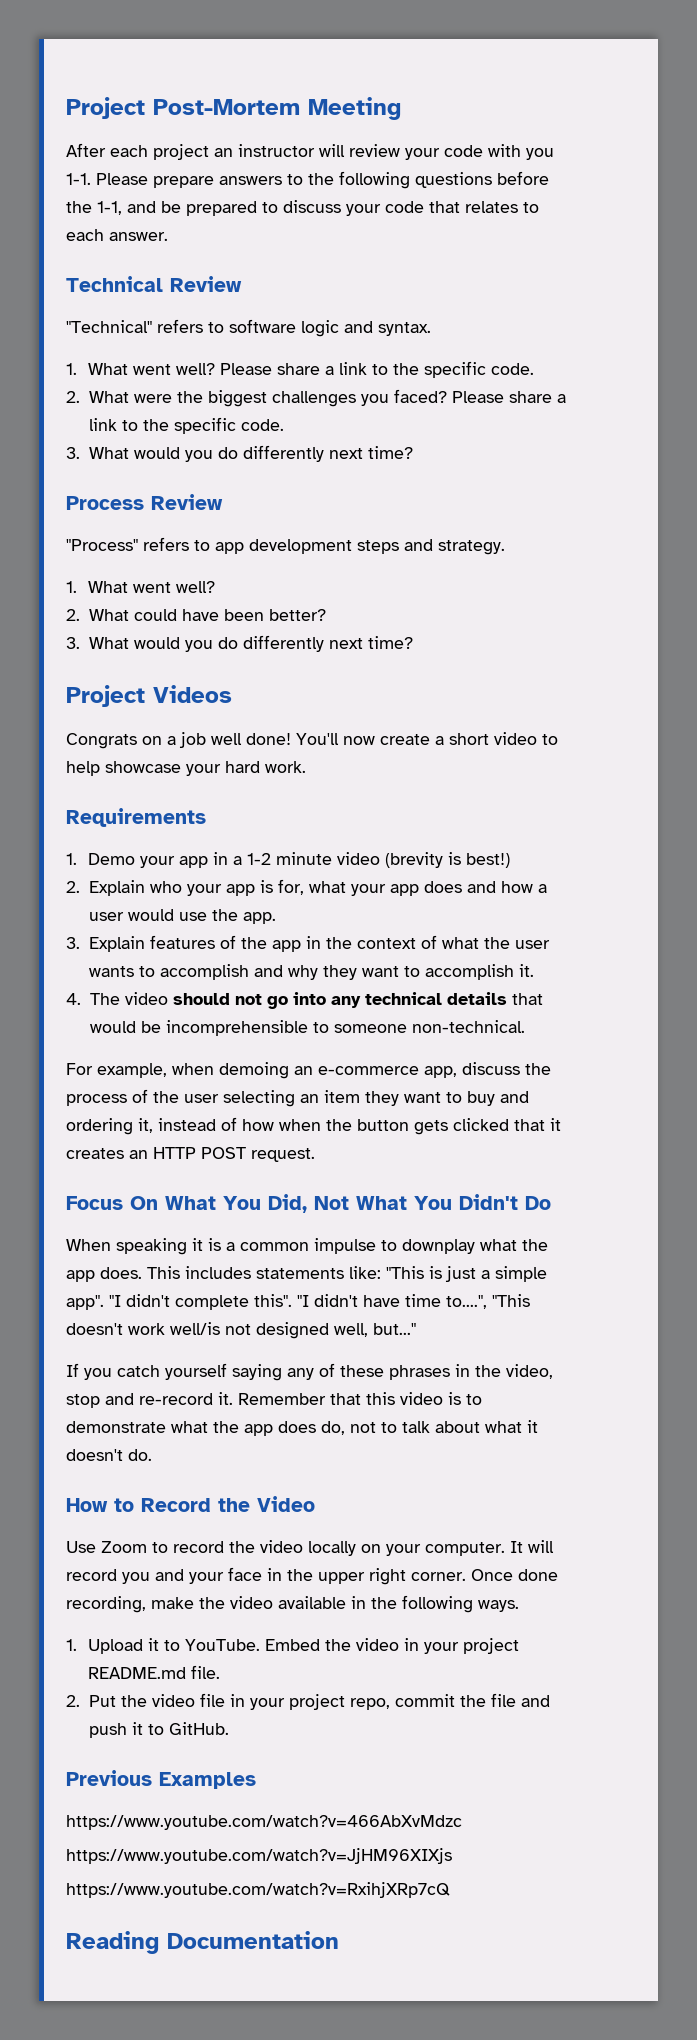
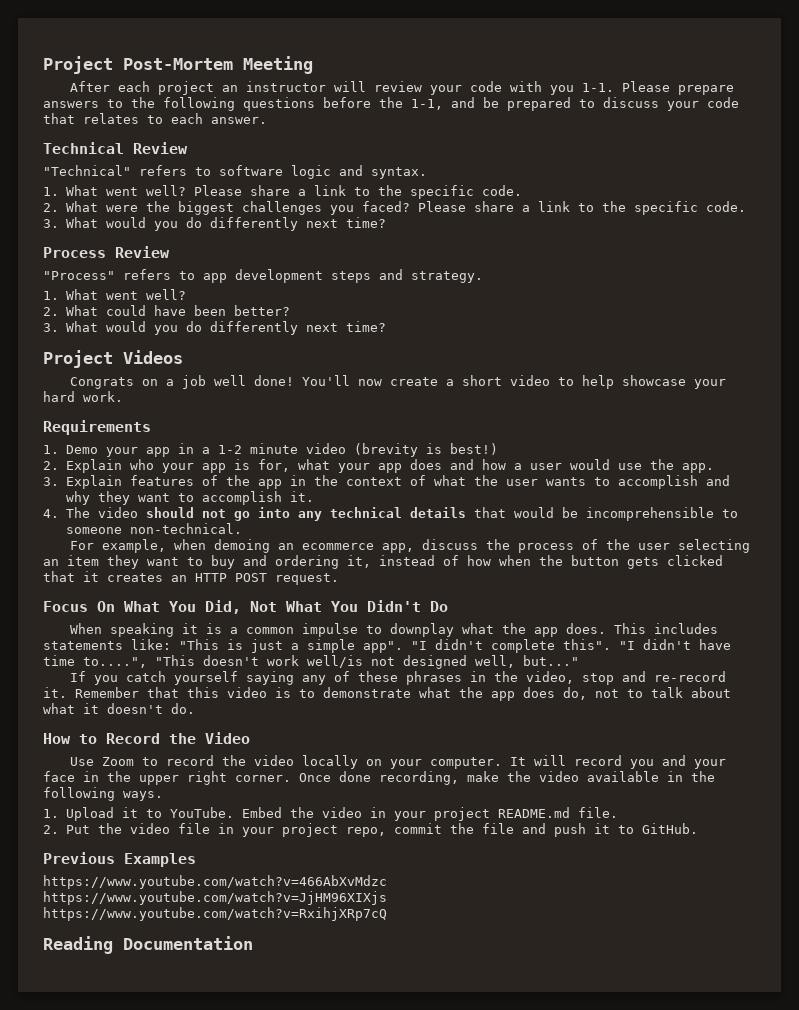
[318,1066,419,1075] e-commerce -> [302,543,375,550] ecommerce

